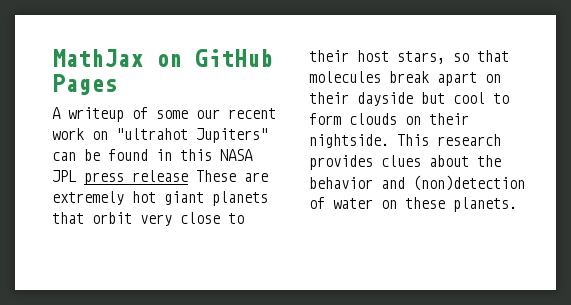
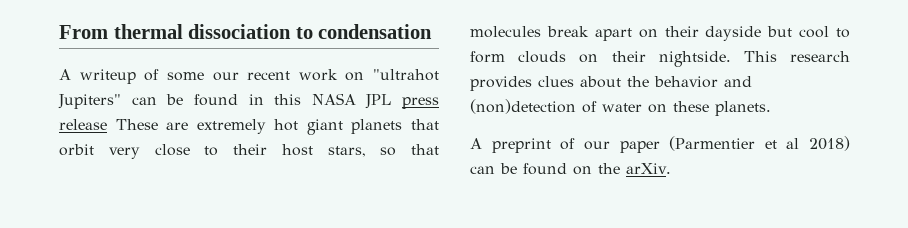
[52,49,273,67] [52,74,117,95] MathJax on GitHub Pages -> [59,24,433,39] From thermal dissociation to condensation
(517, 204) none -> [470,136,850,153] [470,163,671,175] // A preprint of our paper (Parmentier et al 2018) can be found on the arXiv.

